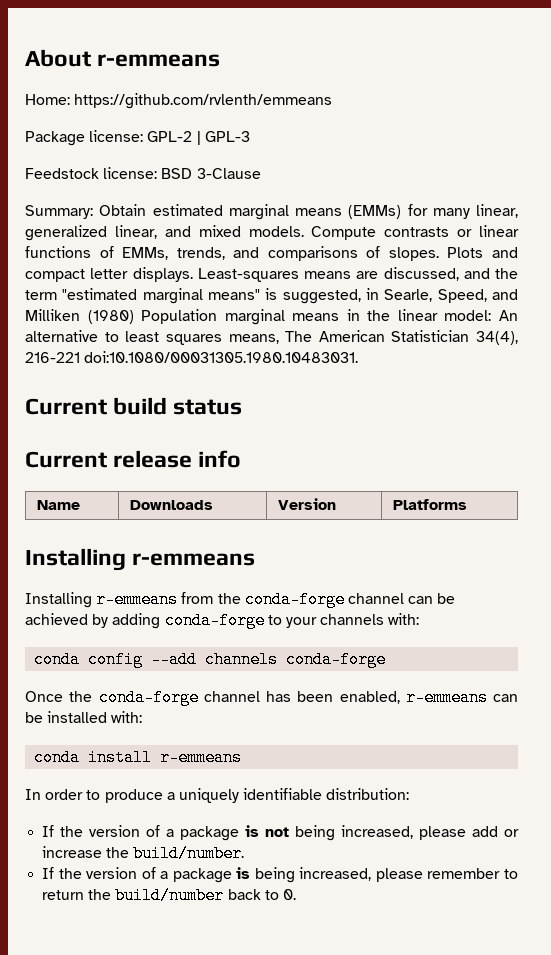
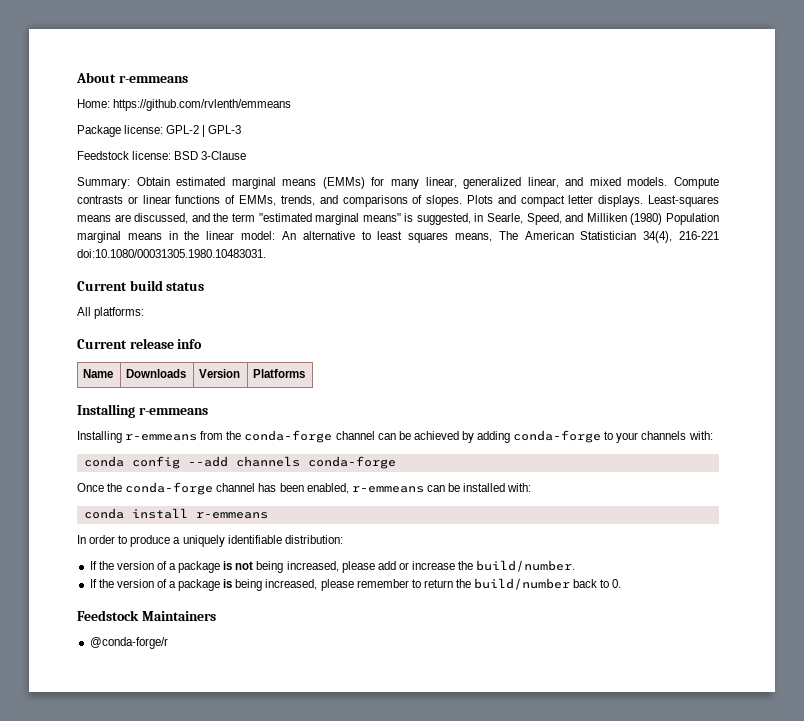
(243, 407) none -> [77,307,145,319] // All platforms:
(296, 894) none -> [77,610,216,621] [89,637,168,649] // Feedstock Maintainers // @conda-forge/r

